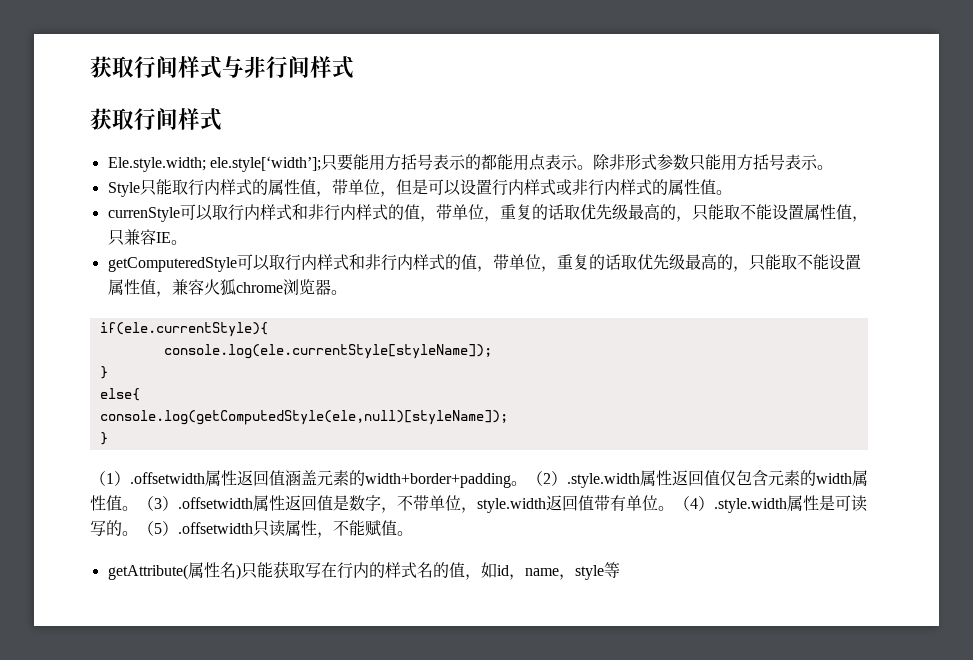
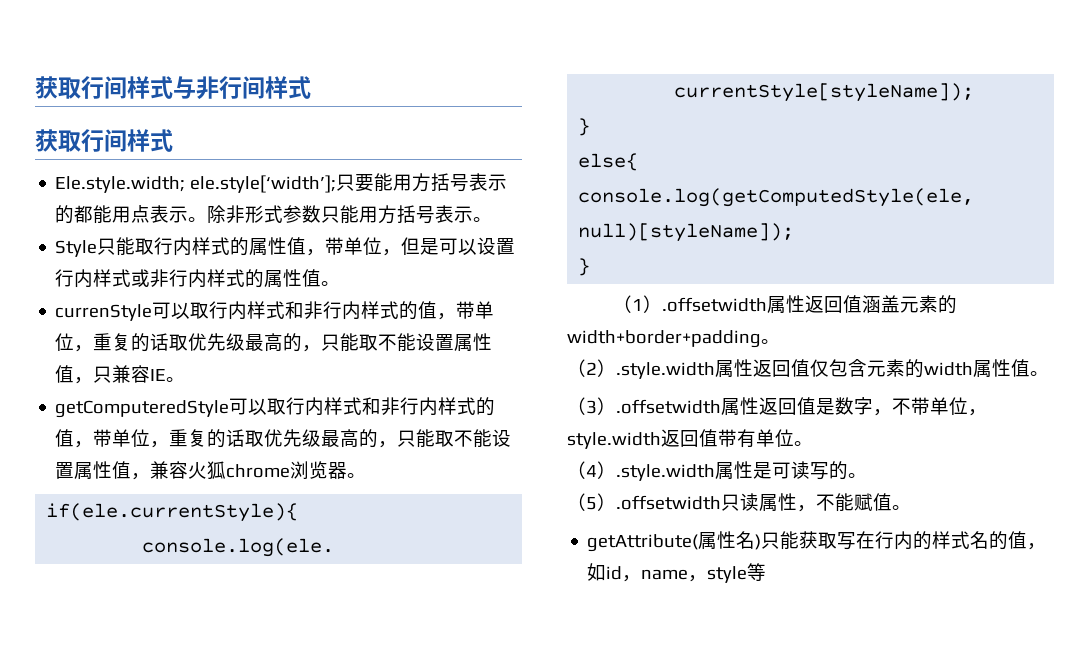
(527, 483) none -> (780, 341) //
(138, 508) none -> (1049, 373) //
(674, 508) none -> (813, 443) //
(138, 533) none -> (867, 475) //

